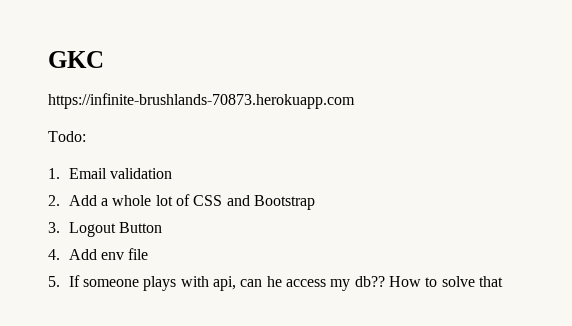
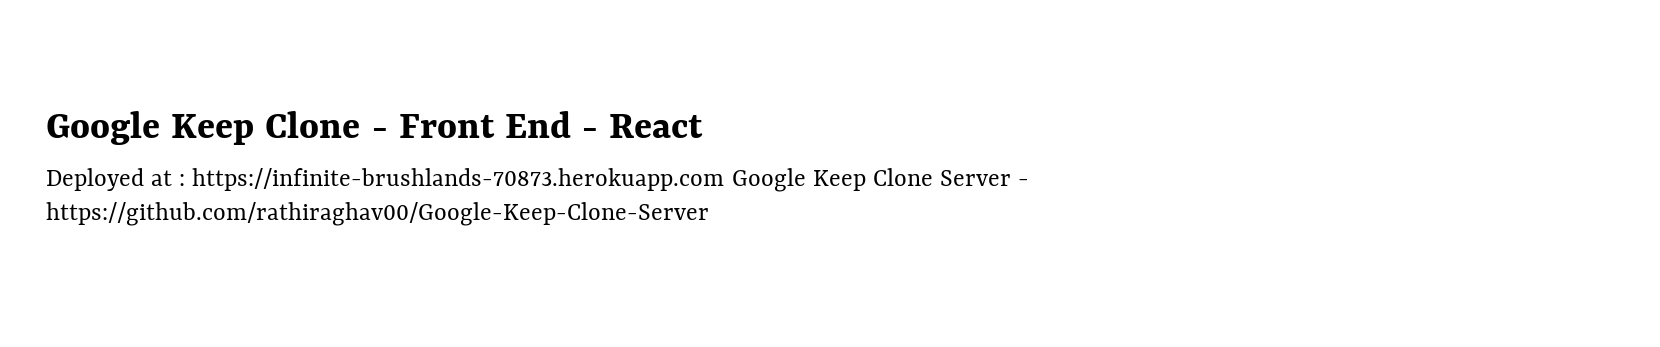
[48,51,104,68] [48,93,355,109] [48,131,86,142] [48,168,173,179] [48,194,315,210] [48,222,163,237] [48,248,149,260] [48,275,503,291] GKC // https://infinite-brushlands-70873.herokuapp.com // Todo: // 1. Email validation // 2. Add a whole lot of CSS and Bootstrap // 3. Logout Button // 4. Add env file // 5. If someone plays with api, can he access my db?? How to solve that -> [46,111,704,145] [46,168,1030,192] [46,202,709,226] Google Keep Clone - Front End - React // Deployed at : https://infinite-brushlands-70873.herokuapp.com Google Keep Clone Server - https://github.com/rathiraghav00/Google-Keep-Clone-Server

